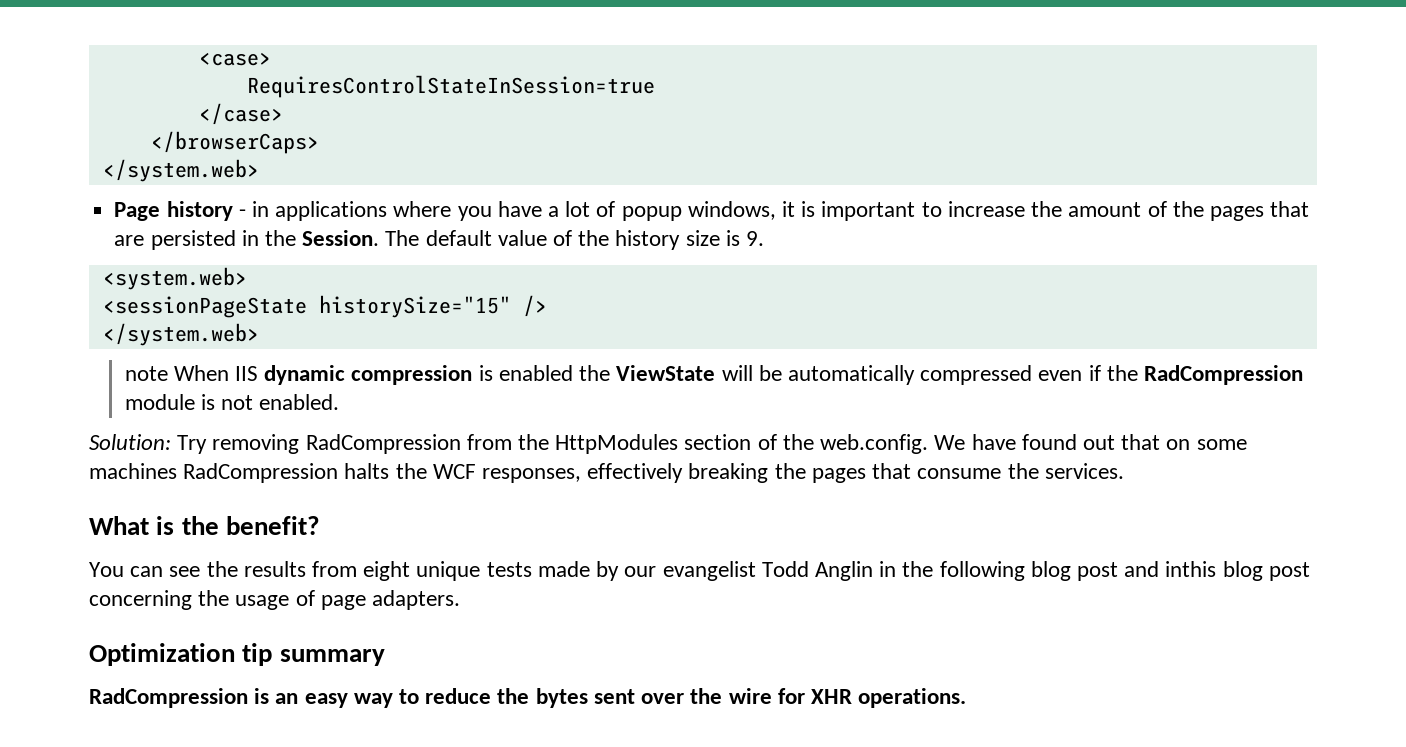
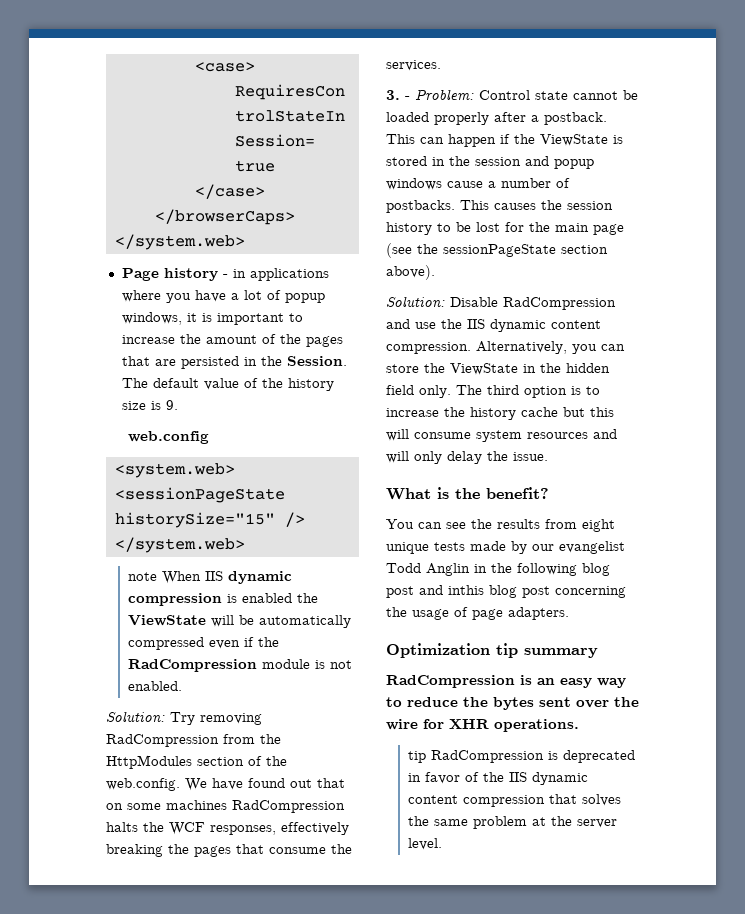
(765, 238) none -> [127,431,209,444] // web.config
(1124, 471) none -> [386,89,638,101] [386,112,607,125] [386,134,623,147] [386,156,594,169] [386,178,570,190] [386,200,613,213] [386,222,624,235] [386,243,608,258] [386,265,435,280] [386,296,616,310] [386,319,601,332] [386,341,625,354] [386,363,610,375] [386,385,600,398] [386,407,614,420] [386,429,617,442] [386,451,548,464] // 3. - Problem: Control state cannot be loaded properly after a postback. This can happen if the ViewState is stored in the session and popup windows cause a number of postbacks. This causes the session history to be lost for the main page (see the sessionPageState section above). // Solution: Disable RadCompression and use the IIS dynamic content compression. Alternatively, you can store the ViewState in the hidden field only. The third option is to increase the history cache but this will consume system resources and will only delay the issue.
(967, 698) none -> [407,750,635,763] [407,772,588,785] [407,794,621,807] [407,816,617,829] [407,838,442,850] // tip RadCompression is deprecated in favor of the IIS dynamic content compression that solves the same problem at the server level.

